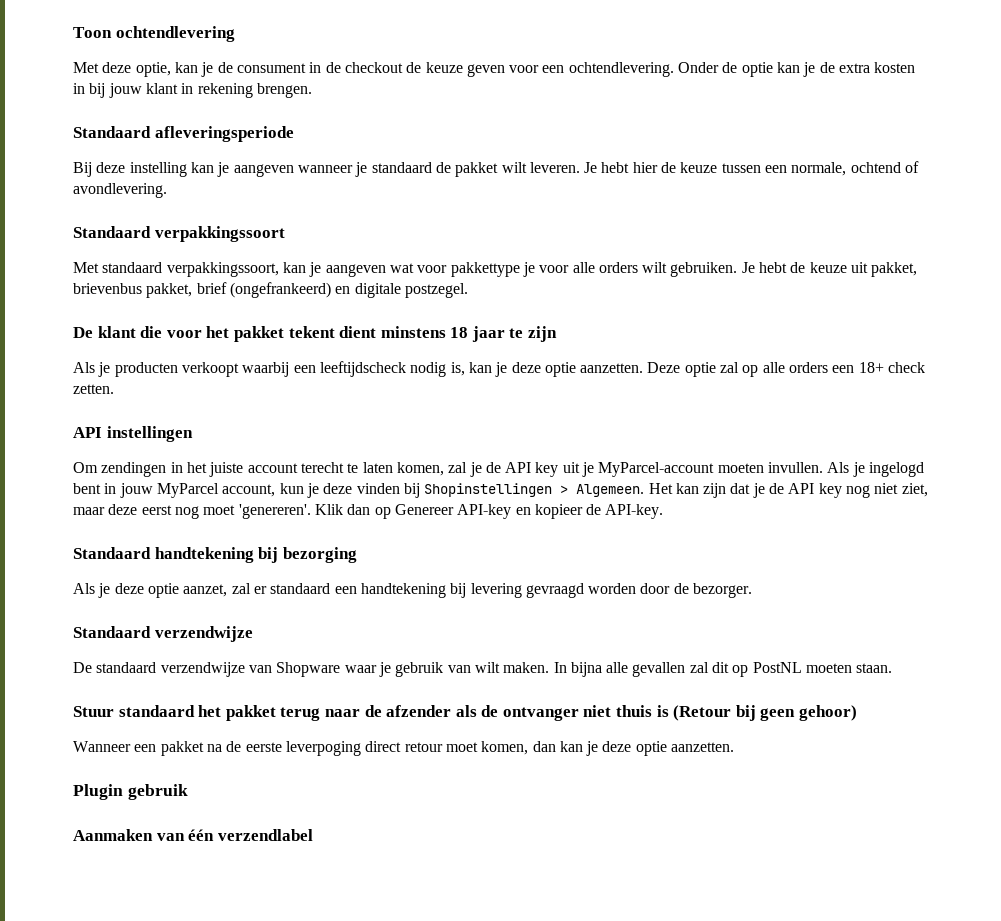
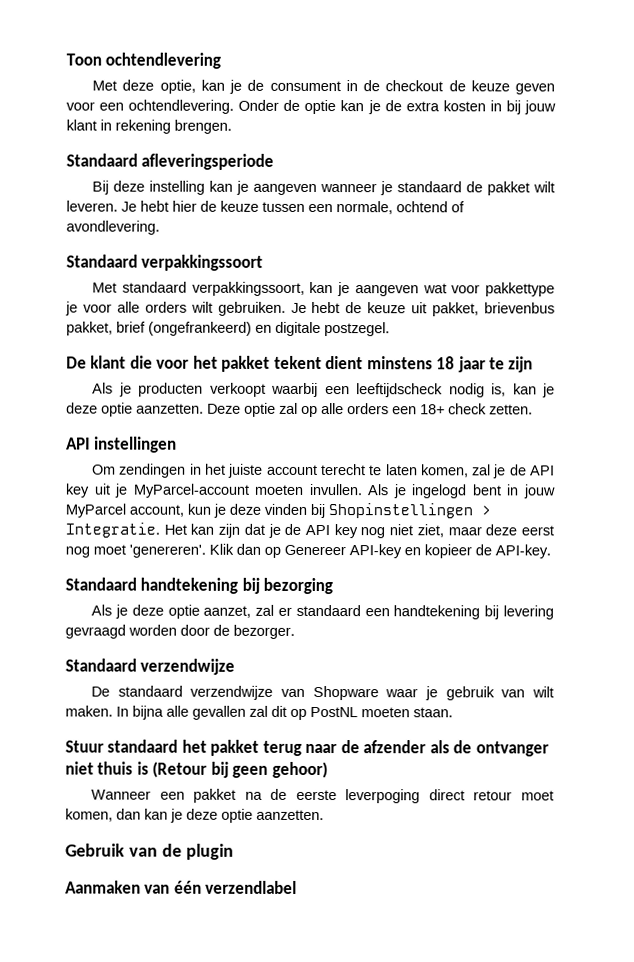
[576,484,645,497] Algemeen. -> [65,522,160,538] Integratie.
[73,784,188,800] Plugin gebruik -> [65,843,234,860] Gebruik van de plugin

